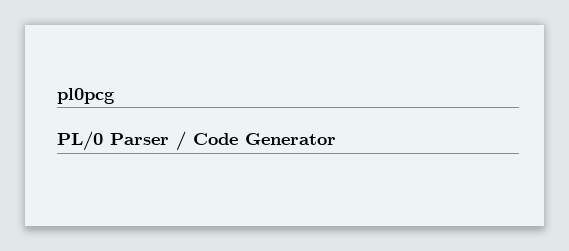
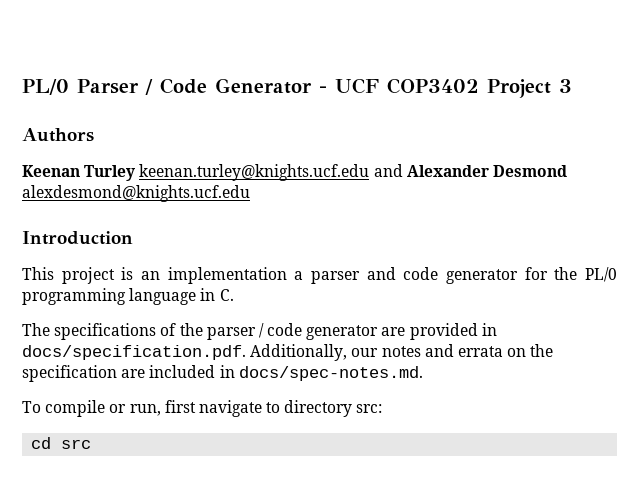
[57,88,115,104] pl0pcg // -> (22, 87) none
(336, 139) none -> [318,78,572,98] [22,128,94,142] [22,164,567,181] [22,185,250,202] [22,231,133,245] [22,267,617,284] [22,288,234,305] [22,323,497,340] [22,344,554,361] [22,365,423,382] [22,400,383,417] [31,437,92,449] - UCF COP3402 Project 3 // Authors // Keenan Turley keenan.turley@knights.ucf.edu and Alexander Desmond alexdesmond@knights.ucf.edu // Introduction // This project is an implementation a parser and code generator for the PL/0 programming language in C. // The specifications of the parser / code generator are provided in docs/specification.pdf. Additionally, our notes and errata on the specification are included in docs/spec-notes.md. // To compile or run, first navigate to directory src: // cd src

